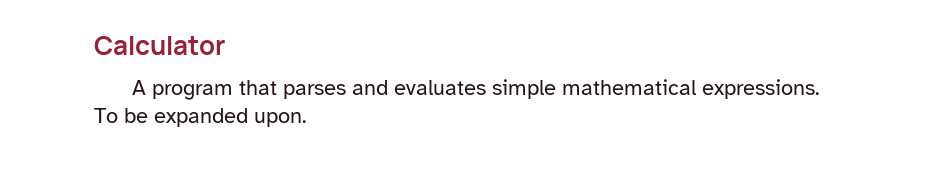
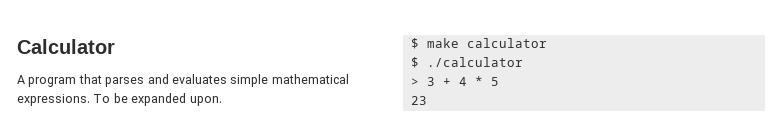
(307, 119) none -> [410,38,547,49] [410,57,523,68] [410,76,499,86] [410,96,427,105] // $ make calculator // $ ./calculator // > 3 + 4 * 5 // 23

